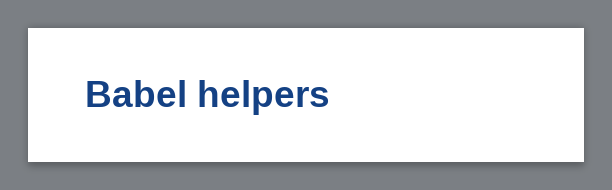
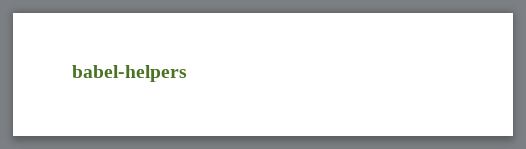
[85,80,330,115] Babel helpers -> [72,65,187,82] babel-helpers

